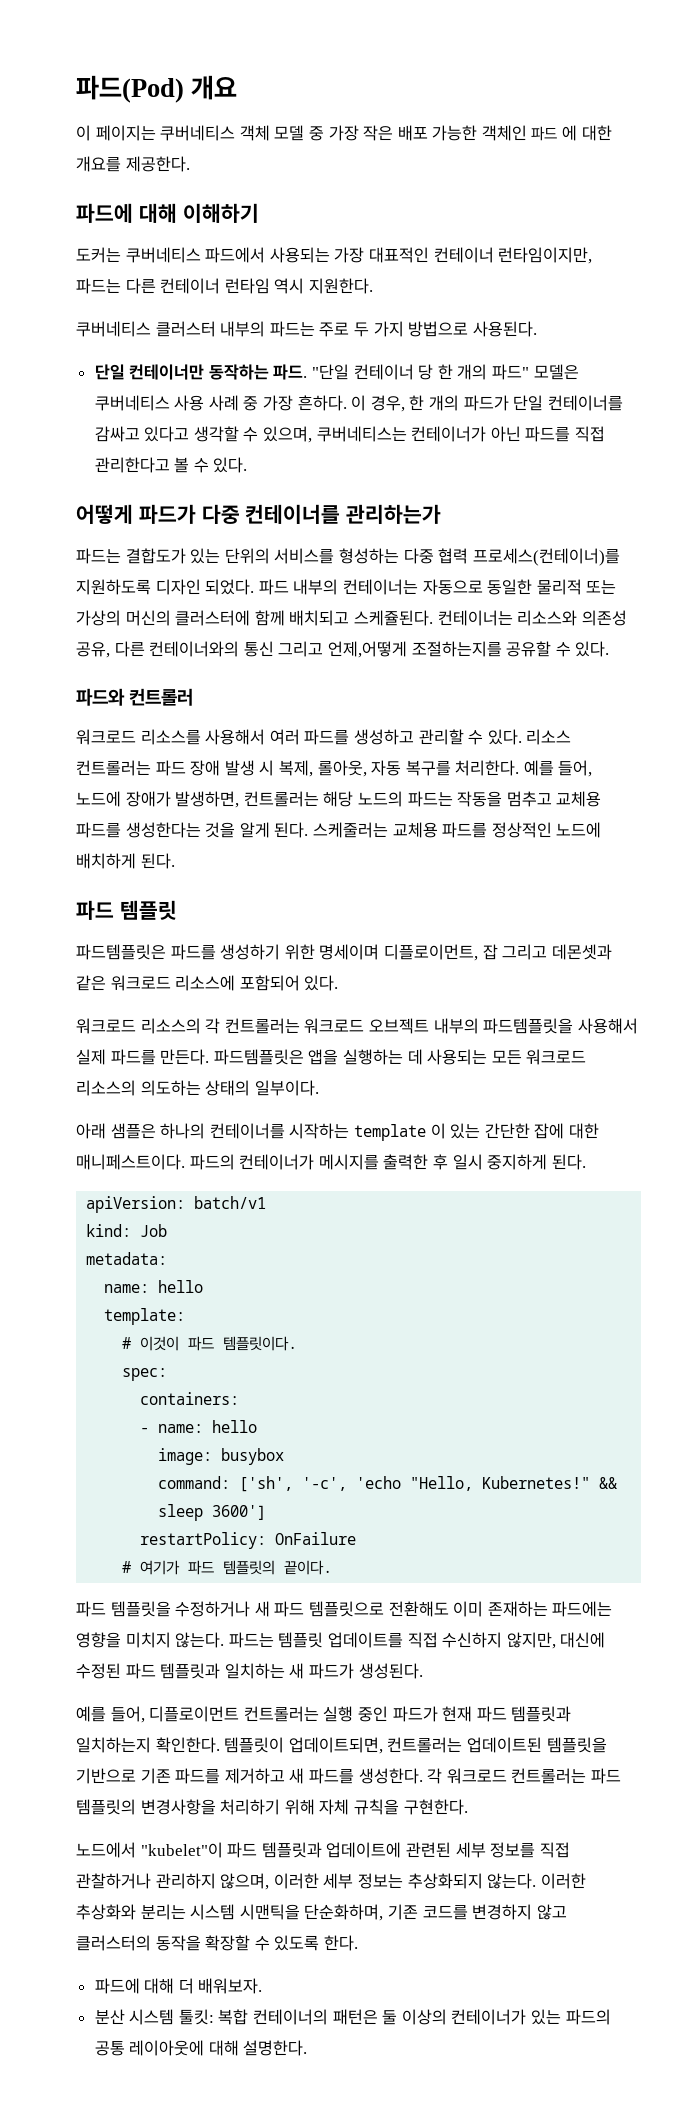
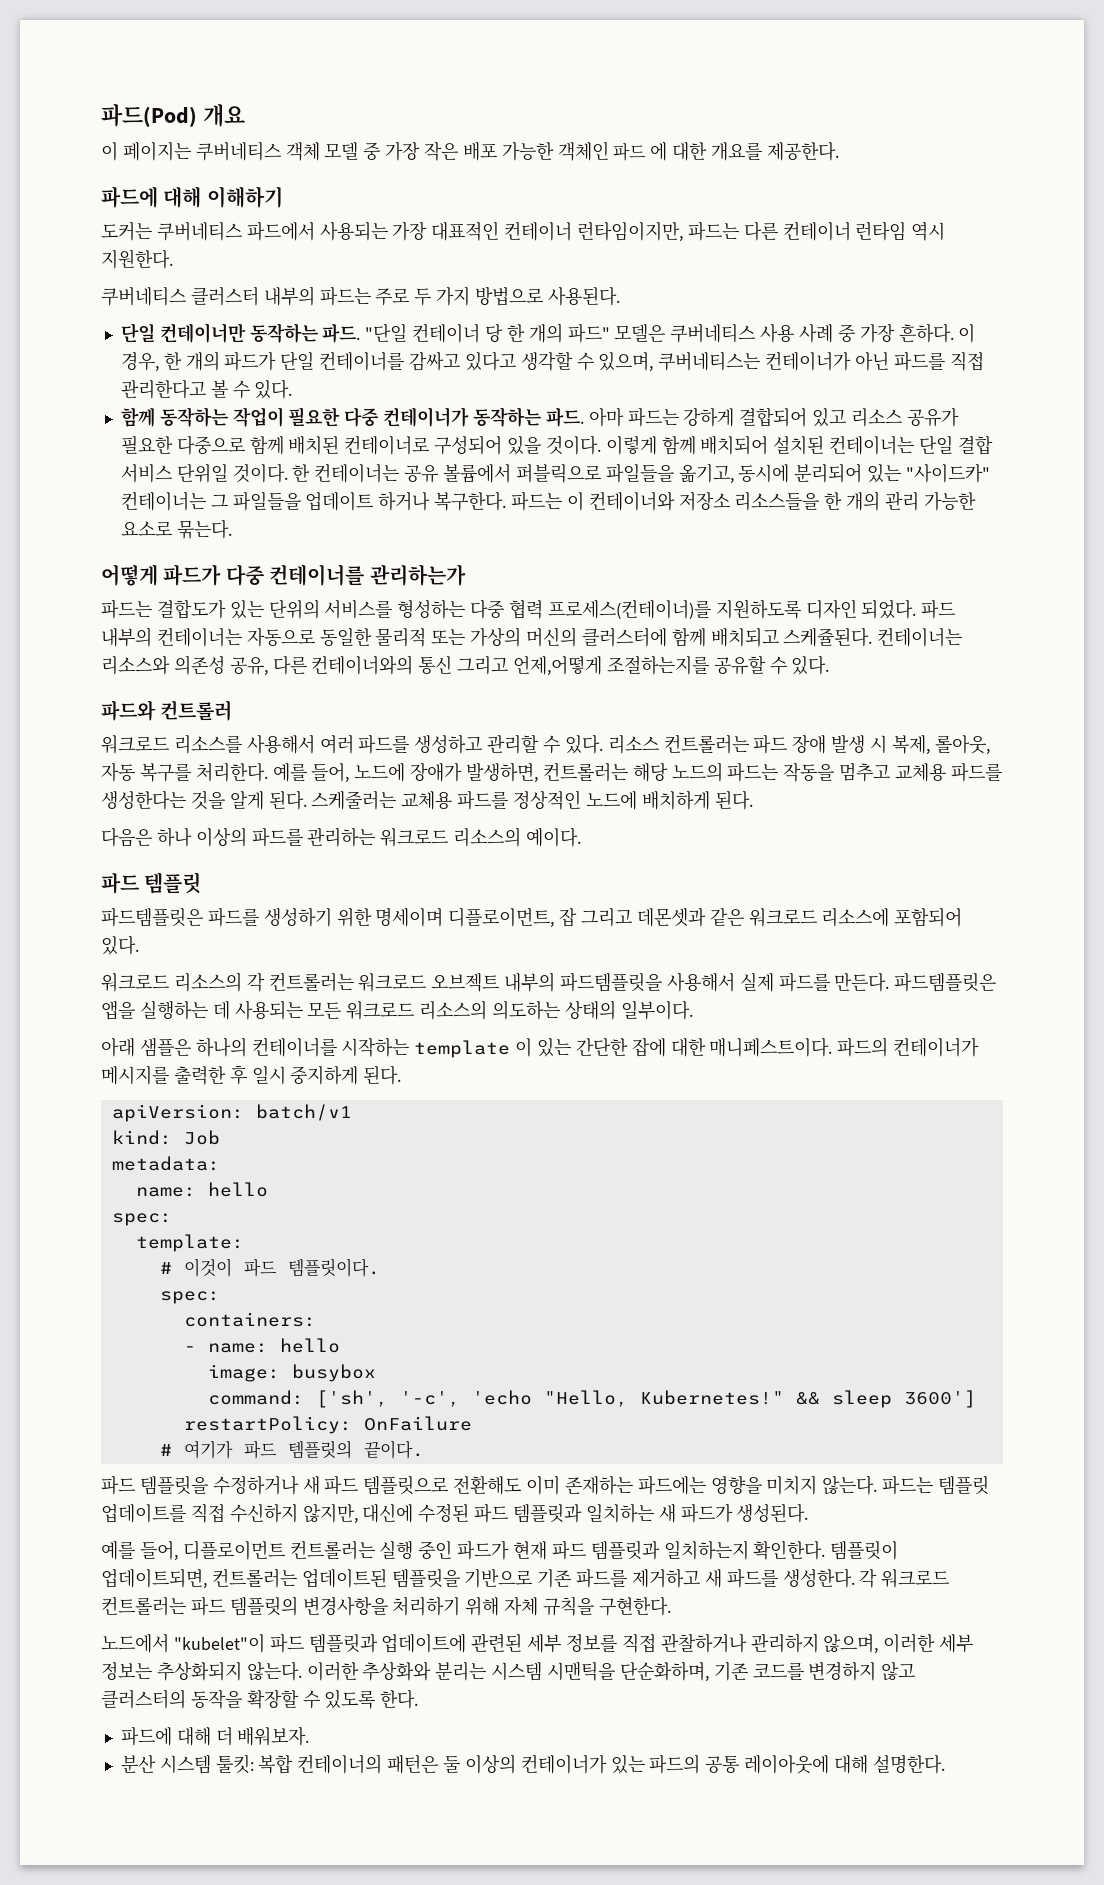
(248, 465) none -> [120,407,959,427] [120,435,993,455] [120,463,990,484] [120,491,976,511] [120,519,232,539] // 함께 동작하는 작업이 필요한 다중 컨테이너가 동작하는 파드. 아마 파드는 강하게 결합되어 있고 리소스 공유가 필요한 다중으로 함께 배치된 컨테이너로 구성되어 있을 것이다. 이렇게 함께 배치되어 설치된 컨테이너는 단일 결합 서비스 단위일 것이다. 한 컨테이너는 공유 볼륨에서 퍼블릭으로 파일들을 옮기고, 동시에 분리되어 있는 "사이드카" 컨테이너는 그 파일들을 업데이트 하거나 복구한다. 파드는 이 컨테이너와 저장소 리소스들을 한 개의 관리 가능한 요소로 묶는다.
(175, 861) none -> [101,827,582,847] // 다음은 하나 이상의 파드를 관리하는 워크로드 리소스의 예이다.
(204, 1286) none -> [111,1213,172,1226] // spec:

